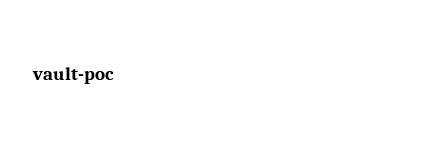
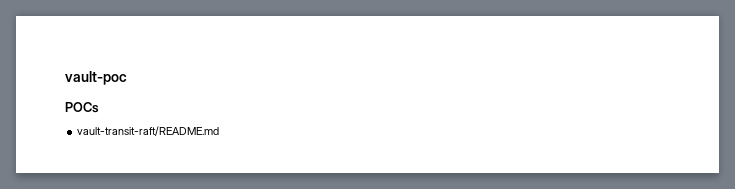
(114, 75) none -> [65,102,99,113] [77,126,220,136] // POCs // vault-transit-raft/README.md

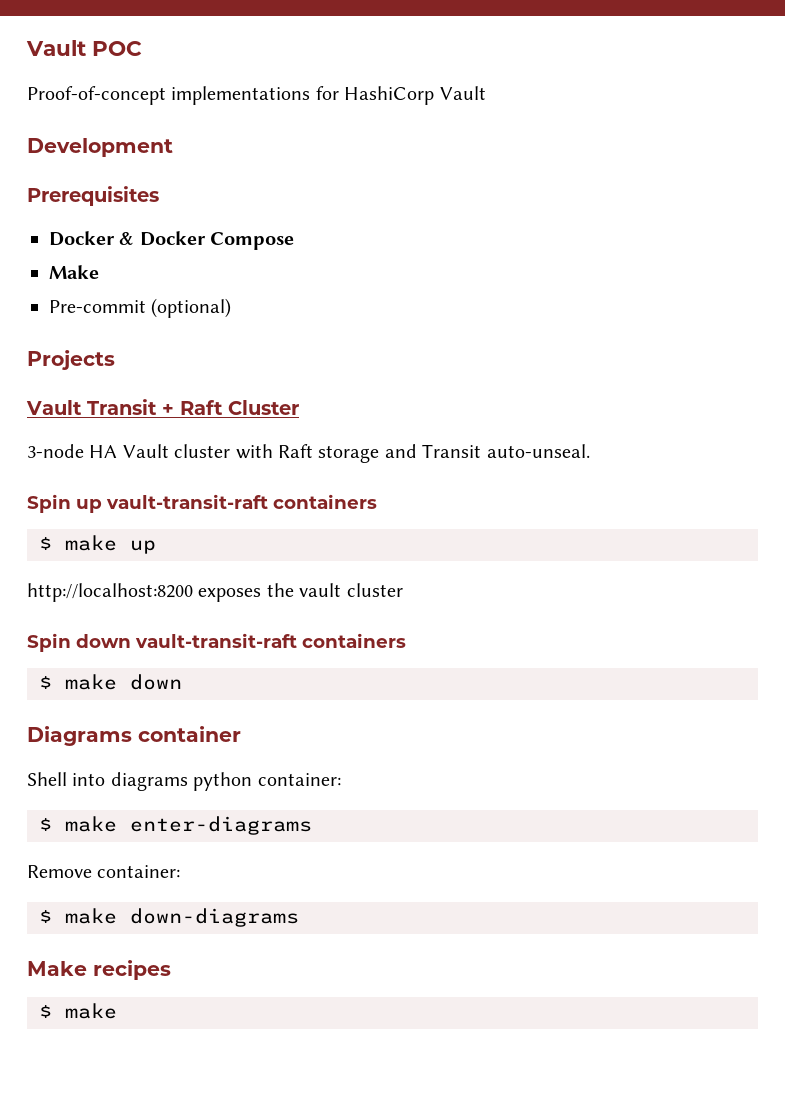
[65,71,127,85] [65,102,99,113] [77,126,220,136] vault-poc // POCs // vault-transit-raft/README.md -> [26,40,142,56] [27,86,486,105] [27,138,173,157] [27,186,159,206] [49,231,295,250] [49,265,99,279] [49,298,232,318] [27,350,115,370] [26,399,299,415] [27,444,590,463] [27,494,377,513] [39,535,156,554] [27,583,403,602] [27,633,406,652] [39,674,182,690] [27,726,241,746] [27,772,341,791] [39,816,312,835] [27,865,181,878] [39,908,299,927] [27,960,171,980] [39,1003,117,1019] Vault POC // Proof-of-concept implementations for HashiCorp Vault // Development // Prerequisites // Docker & Docker Compose // Make // Pre-commit (optional) // Projects // Vault Transit + Raft Cluster // 3-node HA Vault cluster with Raft storage and Transit auto-unseal. // Spin up vault-transit-raft containers // $ make up // http://localhost:8200 exposes the vault cluster // Spin down vault-transit-raft containers // $ make down // Diagrams container // Shell into diagrams python container: // $ make enter-diagrams // Remove container: // $ make down-diagrams // Make recipes // $ make

